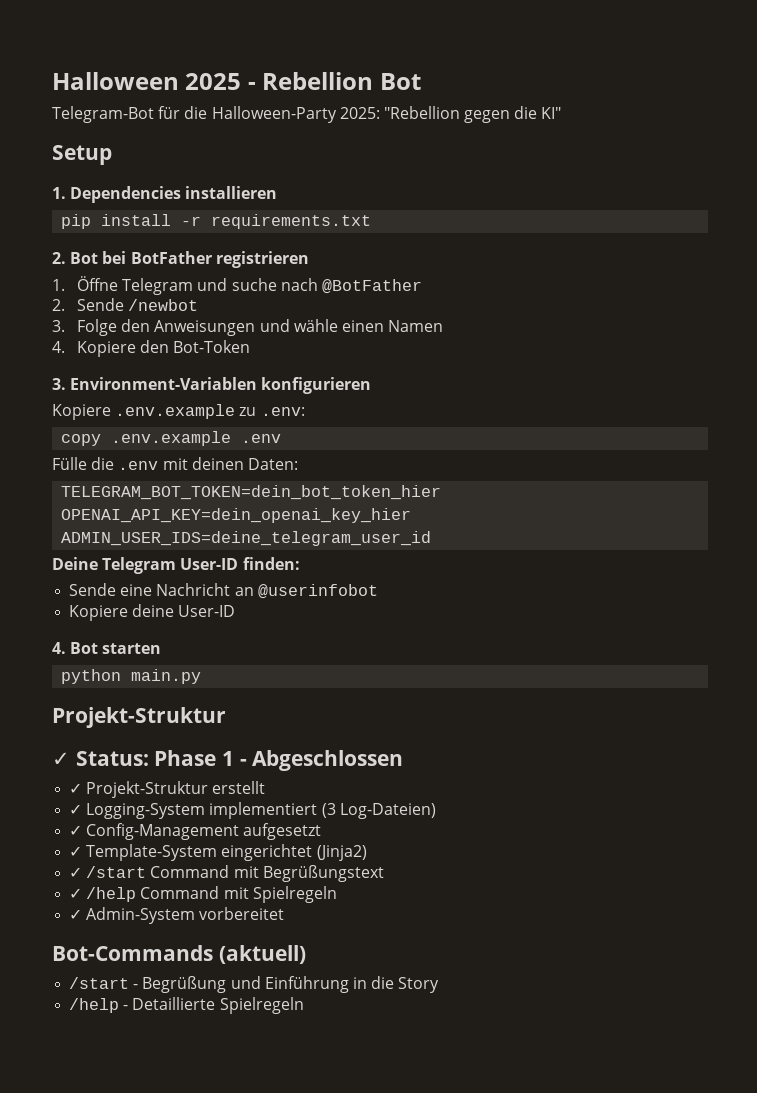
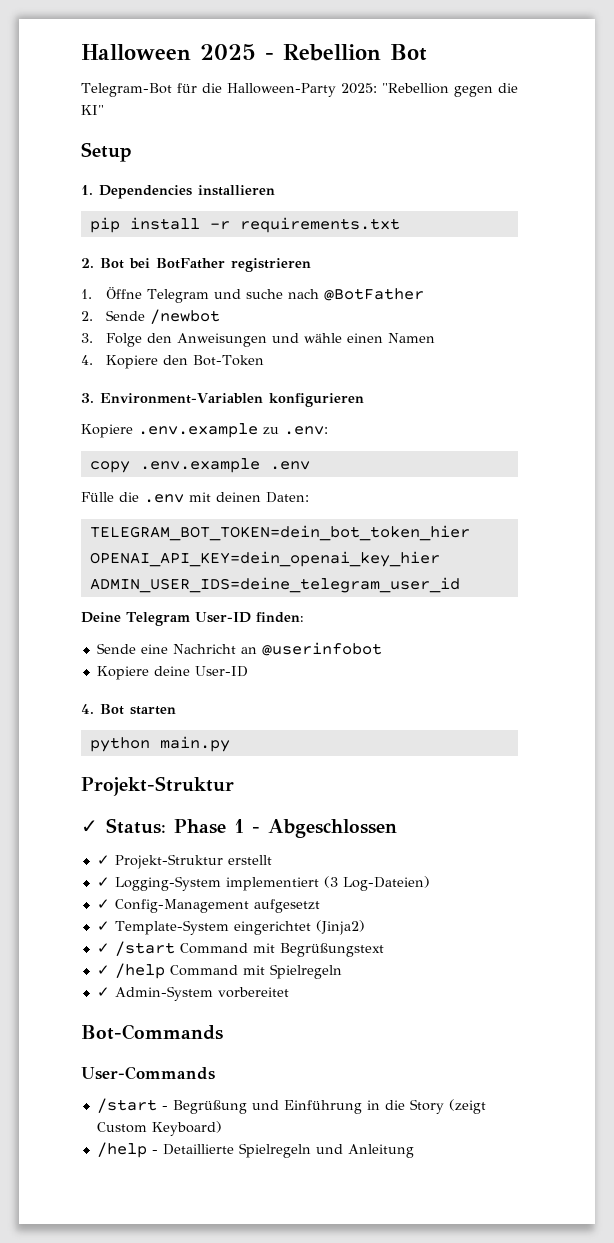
[218,945,306,964] (aktuell) -> [81,1066,215,1080] // User-Commands
(440, 985) none -> [448,1099,486,1114] [96,1121,222,1136] (zeigt Custom Keyboard)
(304, 1005) none -> [315,1144,414,1158] und Anleitung

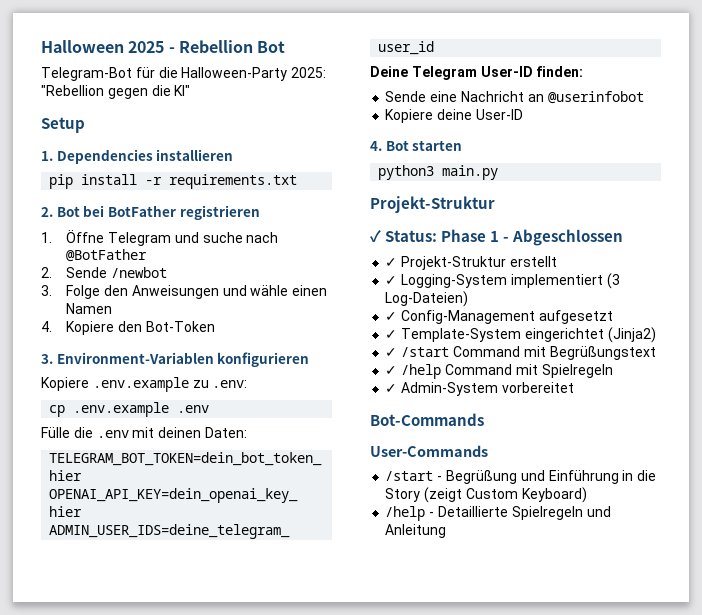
[89,461,130,473] copy -> [49,405,66,417] cp
[89,737,150,752] python -> [378,165,435,180] python3

